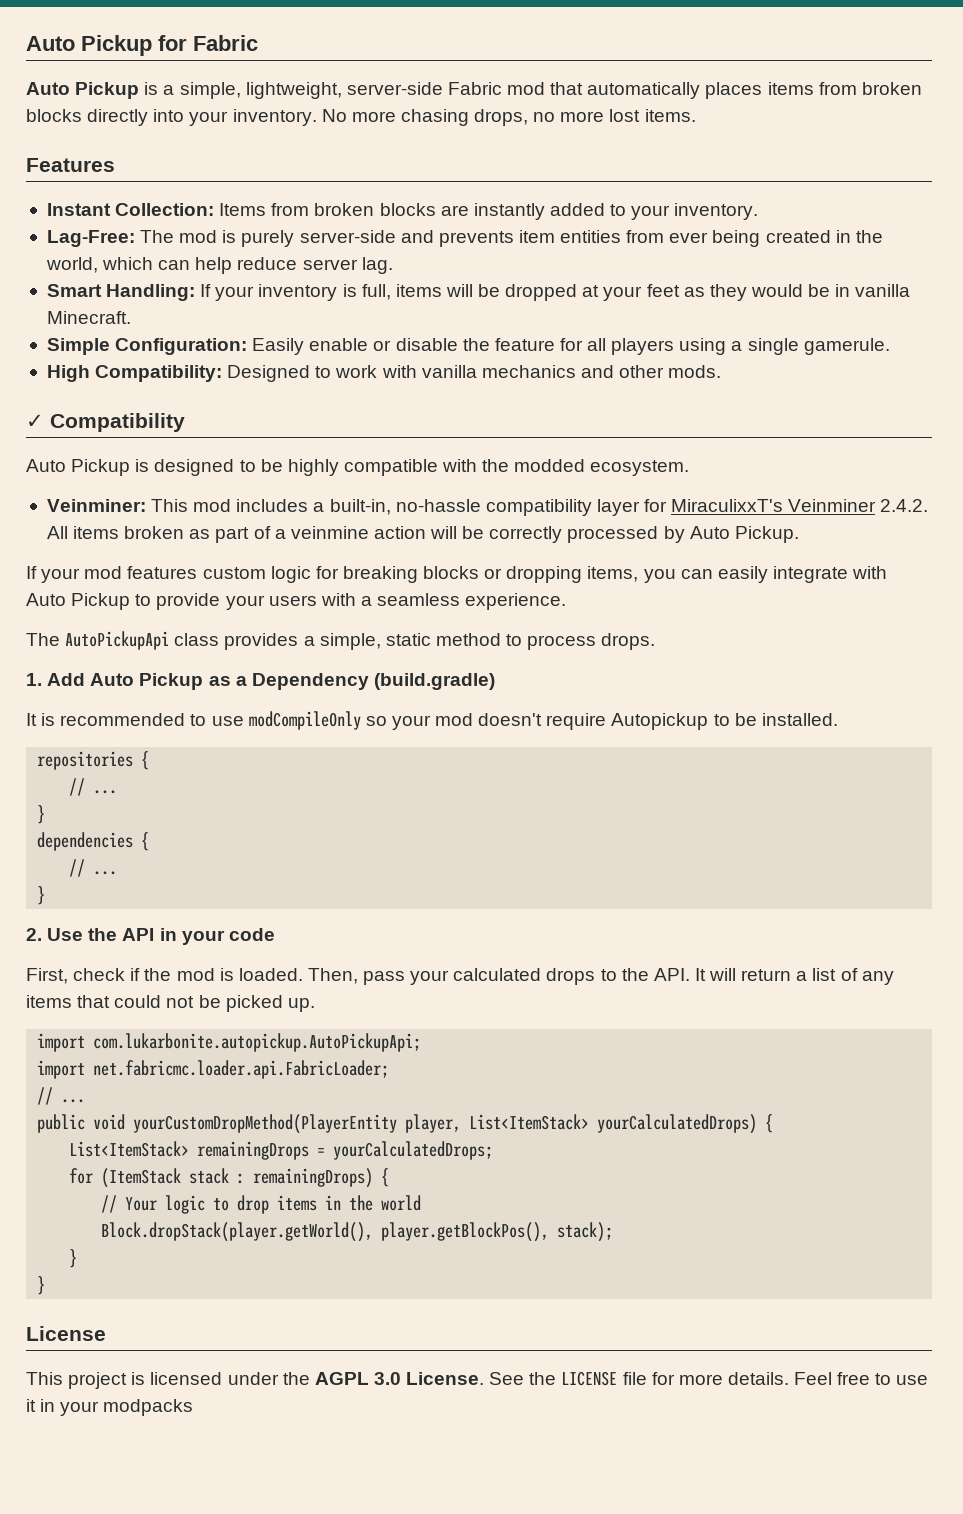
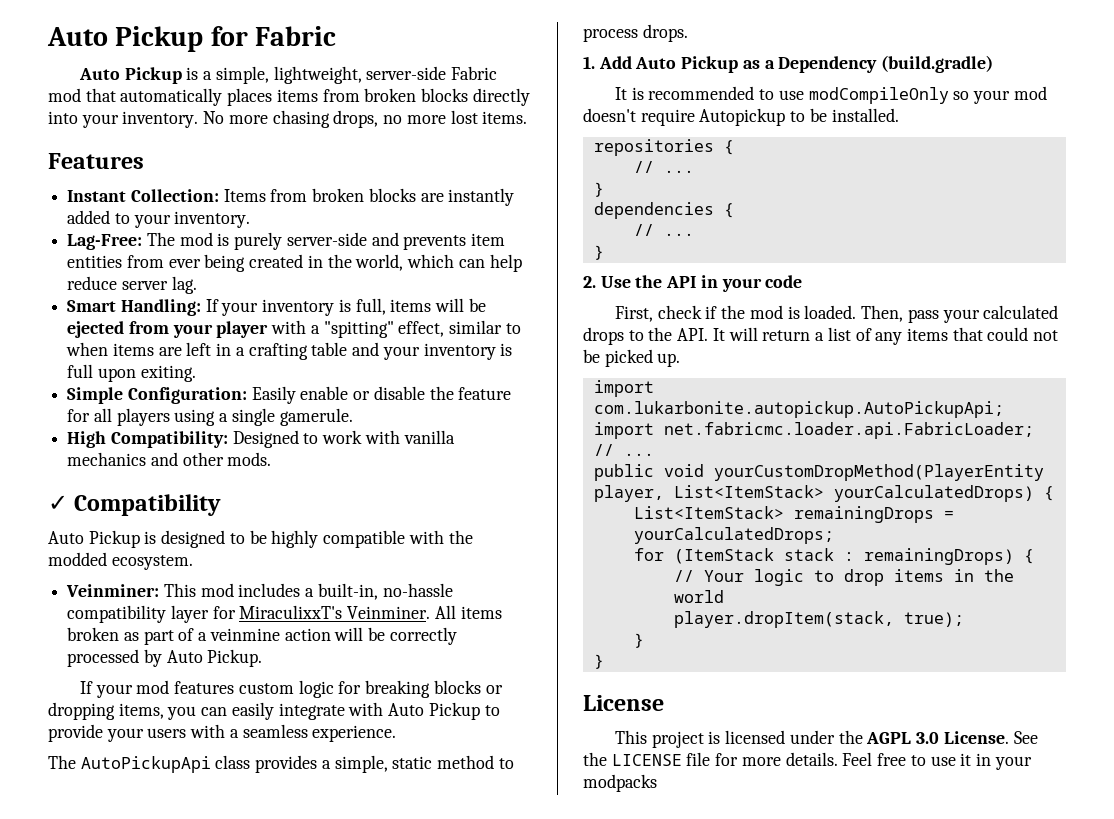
[505,284,911,301] [46,311,131,324] dropped at your feet as they would be in vanilla Minecraft. -> [67,320,521,338] [66,342,513,360] [67,364,196,382] ejected from your player with a "spitting" effect, similar to when items are left in a crafting table and your inventory is full upon exiting.
[788,499,929,512] Veinminer 2.4.2. -> [347,606,431,619] Veinminer.
[101,1222,614,1242] Block.dropStack(player.getWorld(), player.getBlockPos(), stack); -> [673,611,964,628] player.dropItem(stack, true);

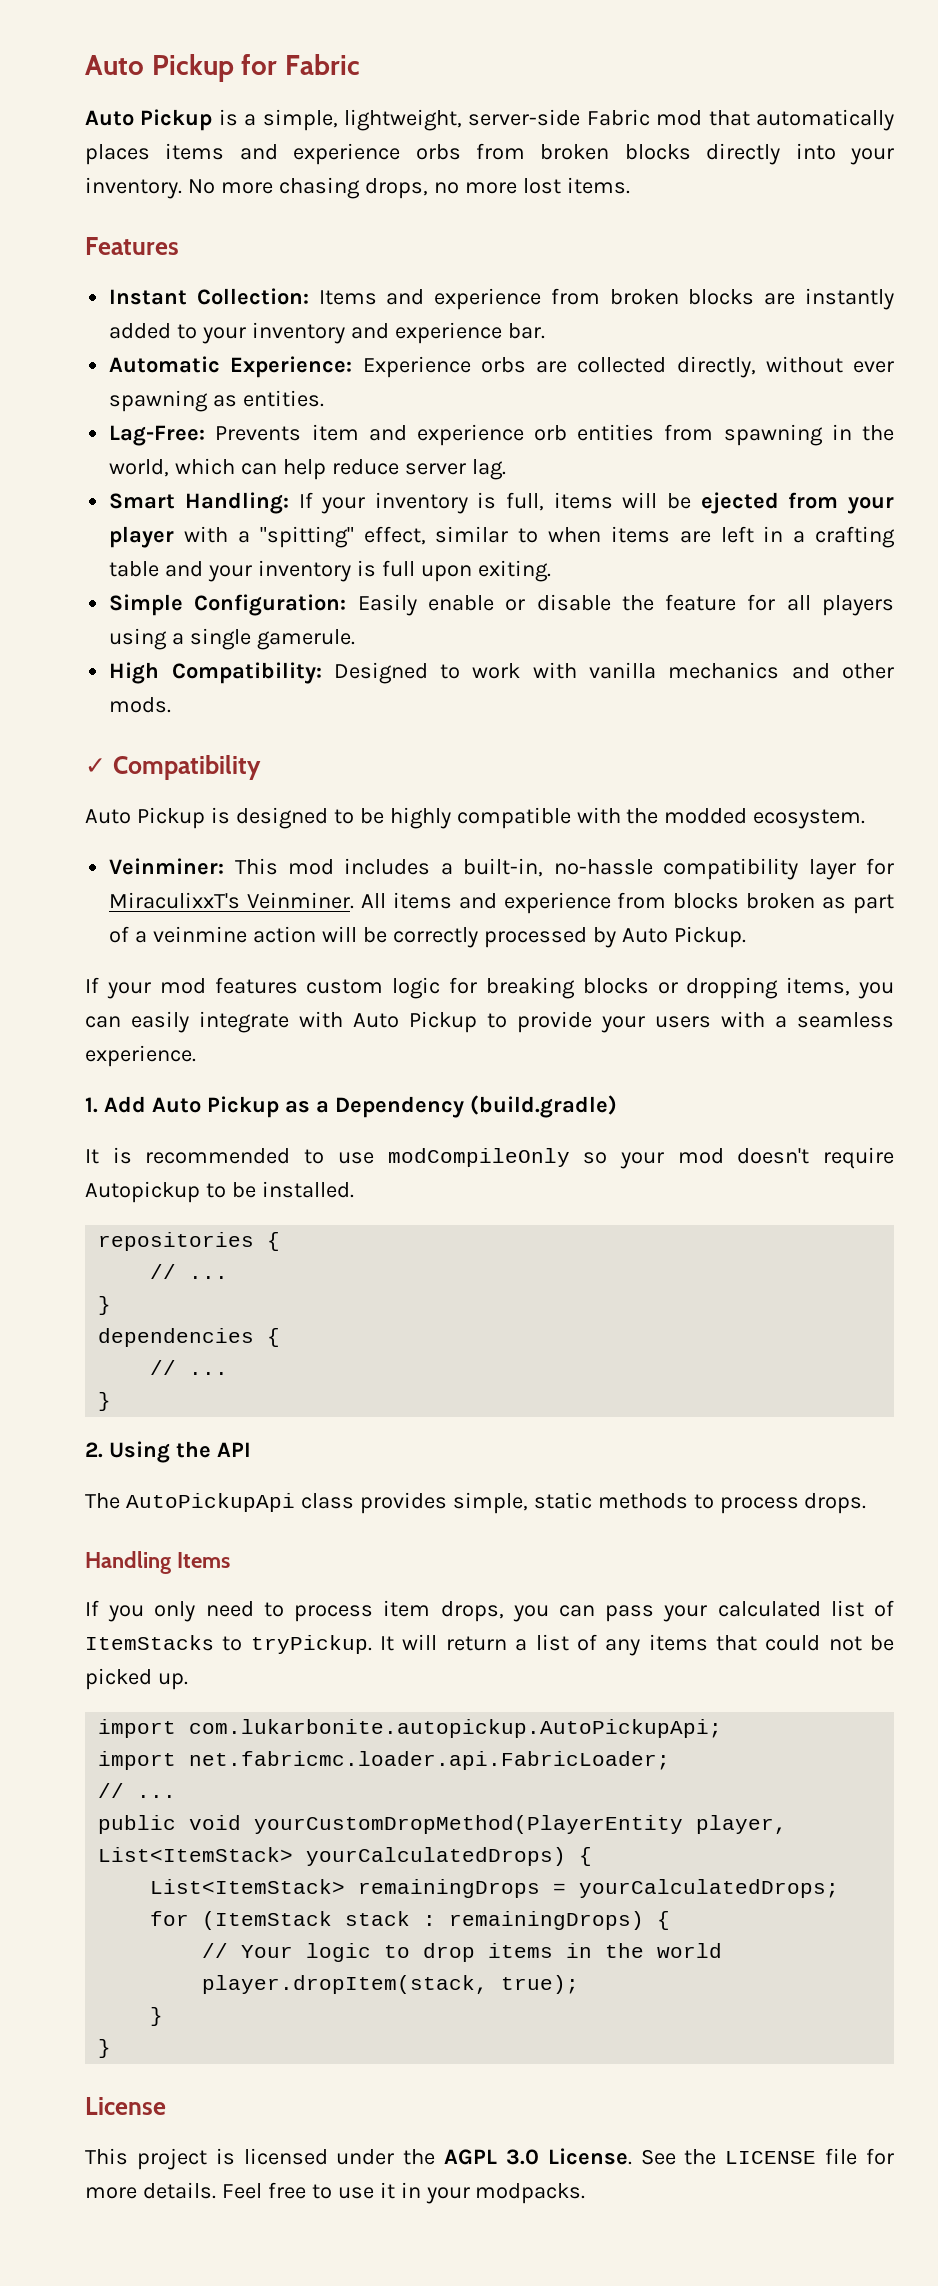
(318, 95) none -> [239,143,461,165] and experience orbs
(266, 195) none -> [386,288,542,310] and experience
[174,211,251,228] [67,232,506,250] [67,254,304,272] inventory. // Lag-Free: The mod is purely server-side and prevents item entities from ever being created -> [252,322,545,344] [109,356,895,378] [109,390,325,412] [109,424,823,446] inventory and experience bar. // Automatic Experience: Experience orbs are collected directly, without ever spawning as entities. // Lag-Free: Prevents item and experience orb entities from spawning
(502, 612) none -> [458,892,740,914] and experience from blocks
[48,755,514,773] [583,24,688,42] // The AutoPickupApi class provides a simple, static method to process drops. -> (196, 1056) none
[600,276,631,288] Use -> [108,1441,170,1463] Using
[700,275,803,292] [615,305,1059,323] [583,327,709,345] in your code // First, check if the mod is loaded. Then, pass your calculated drops to the API. -> [85,1492,867,1514] [85,1551,230,1574] [85,1600,894,1622] [85,1635,372,1654] // The AutoPickupApi class provides simple, static methods to process drops. // Handling Items // If you only need to process item drops, you can pass your calculated list of ItemStacks to tryPickup.
[583,774,657,792] modpacks -> [475,2183,586,2204] modpacks.

